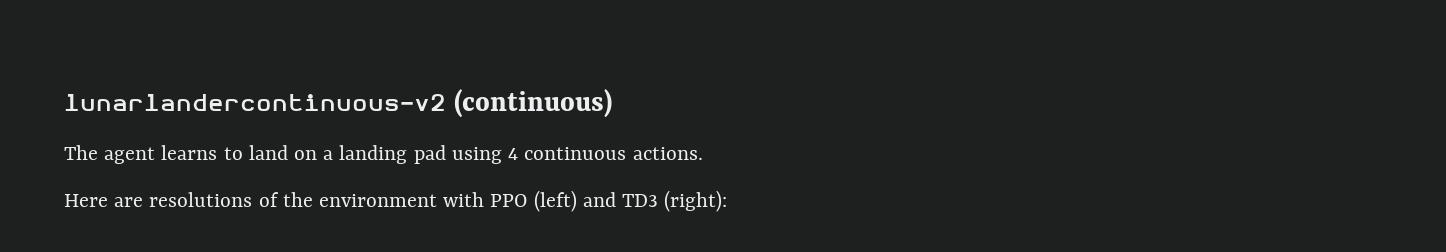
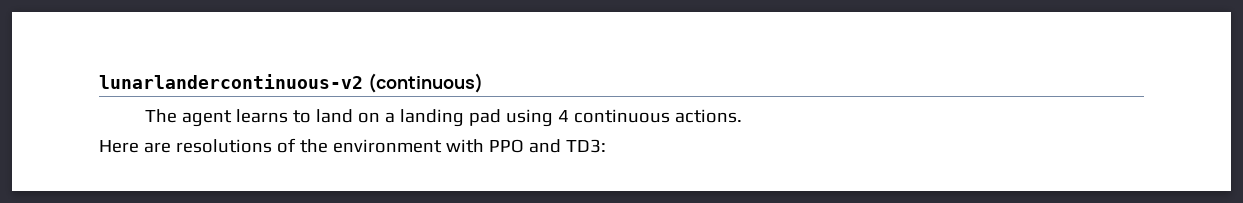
[533,190,728,212] (left) and TD3 (right): -> [528,139,606,153] and TD3:

